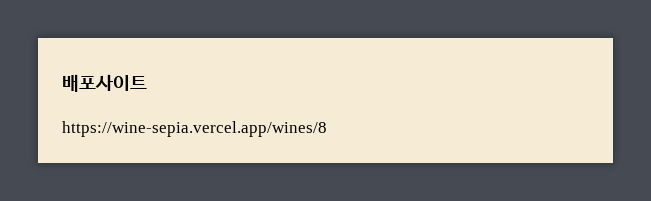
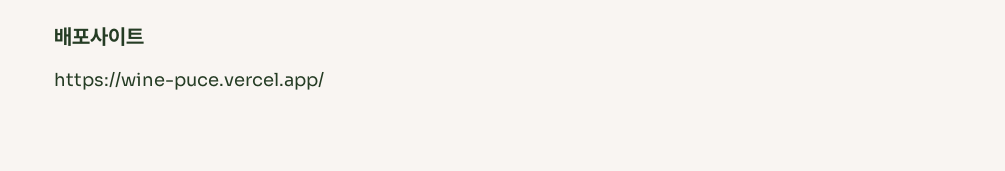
[62,121,327,137] https://wine-sepia.vercel.app/wines/8 -> [54,71,324,90] https://wine-puce.vercel.app/

